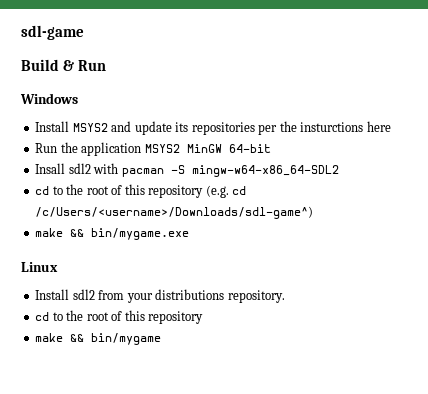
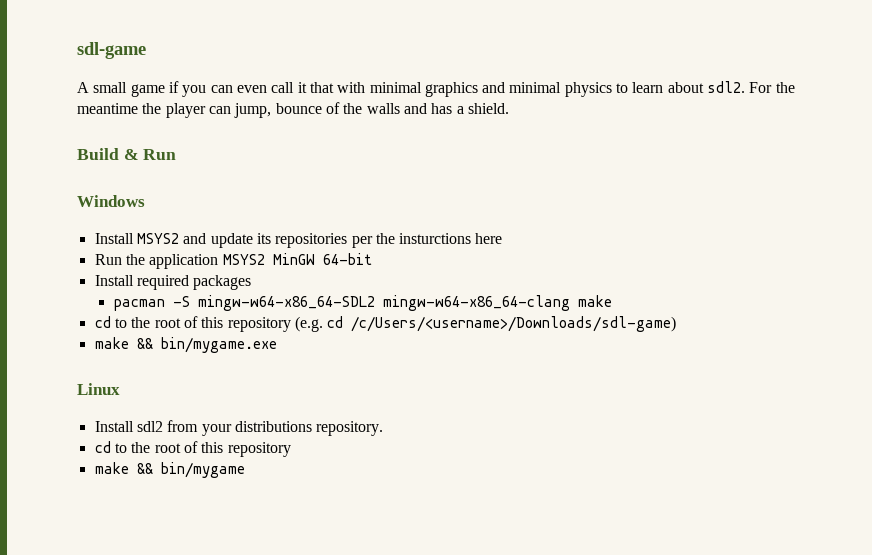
(84, 32) none -> [77,81,795,97] [77,102,509,118] // A small game if you can even call it that with minimal graphics and minimal physics to learn about sdl2. For the meantime the player can jump, bounce of the walls and has a shield.
[35,163,119,174] Insall sdl2 with -> [94,275,252,290] Install required packages //
(339, 171) none -> [382,295,612,311] mingw-w64-x86_64-clang make
[35,206,314,219] /c/Users/<username>/Downloads/sdl-game^) -> [351,316,677,332] /c/Users/<username>/Downloads/sdl-game)

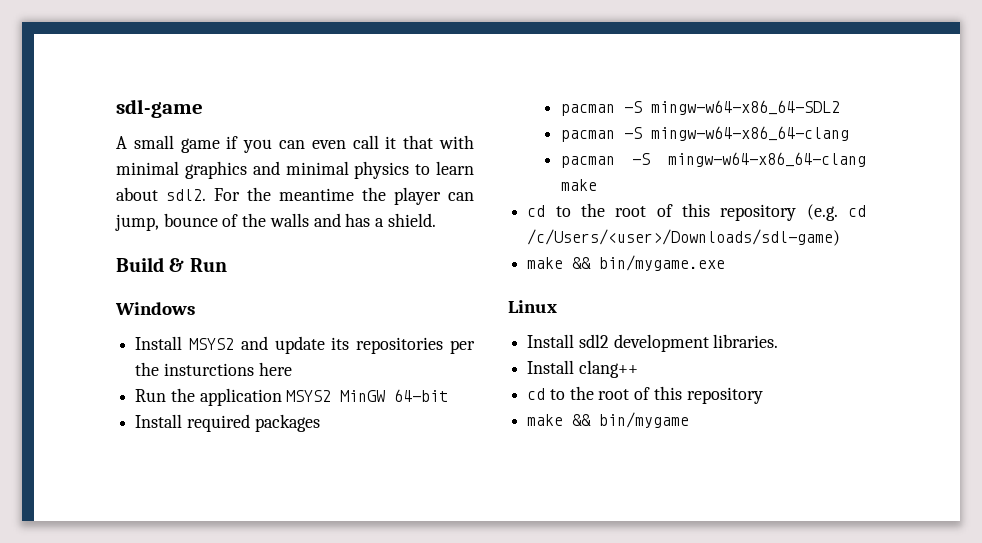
(375, 303) none -> [560,126,849,142] [560,153,651,168] // pacman -S mingw-w64-x86_64-clang // pacman -S
[351,316,677,332] /c/Users/<username>/Downloads/sdl-game) -> [527,229,841,246] /c/Users/<user>/Downloads/sdl-game)
[167,420,384,436] from your distributions repository. -> [613,334,779,352] [527,360,638,378] development libraries. // Install clang++

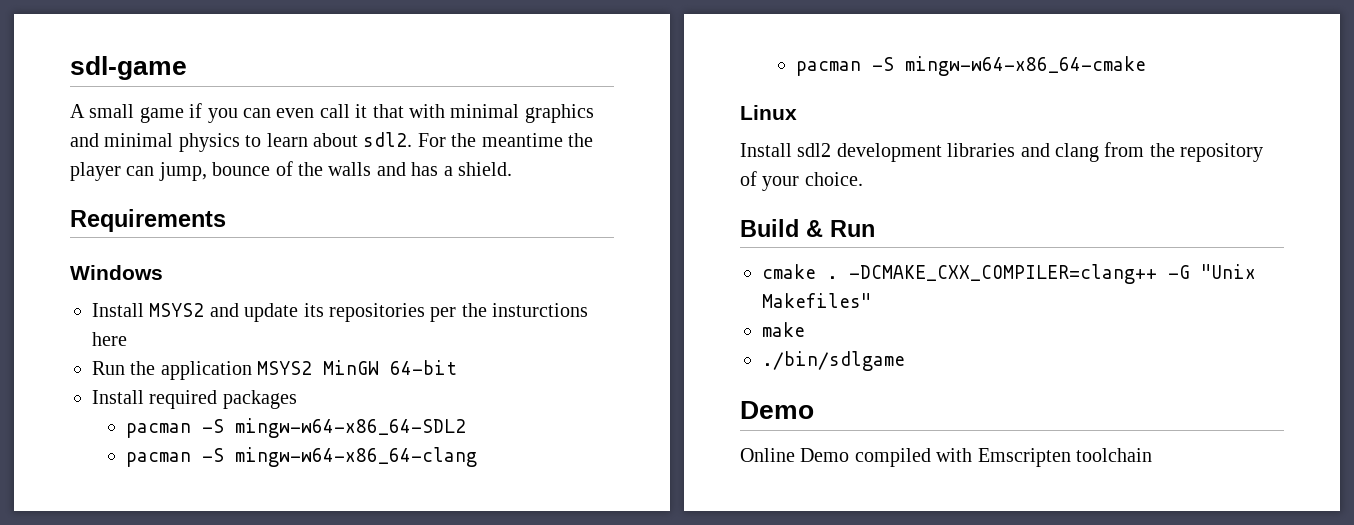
[116,257,227,272] Build & Run -> [70,209,226,232] Requirements
[668,152,866,167] [560,179,597,191] [527,203,866,221] [527,229,841,246] [527,255,726,271] [508,300,557,313] [527,334,779,352] [527,360,638,378] [527,386,763,404] [527,412,690,428] mingw-w64-x86_64-clang make // cd to the root of this repository (e.g. cd /c/Users/<user>/Downloads/sdl-game) // make && bin/mygame.exe // Linux // Install sdl2 development libraries. // Install clang++ // cd to the root of this repository // make && bin/mygame -> [904,56,1146,76] [740,105,797,120] [740,142,1264,162] [740,171,863,191] [740,219,875,237] [762,264,1256,284] [762,293,871,308] [762,322,805,337] [762,351,905,371] [740,401,814,419] [740,448,1152,467] mingw-w64-x86_64-cmake // Linux // Install sdl2 development libraries and clang from the repository of your choice. // Build & Run // cmake . -DCMAKE_CXX_COMPILER=clang++ -G "Unix Makefiles" // make // ./bin/sdlgame // Demo // Online Demo compiled with Emscripten toolchain

